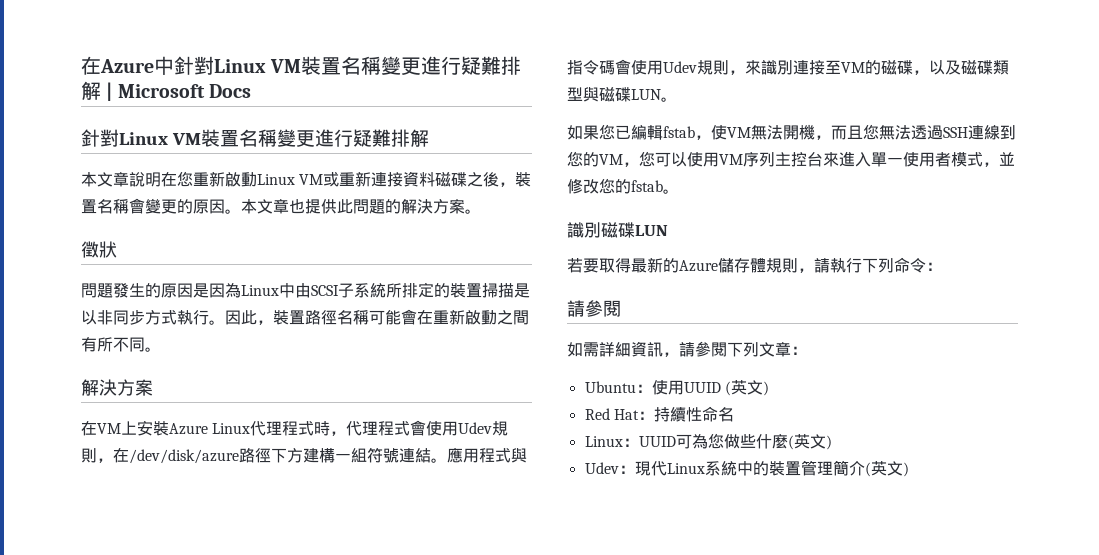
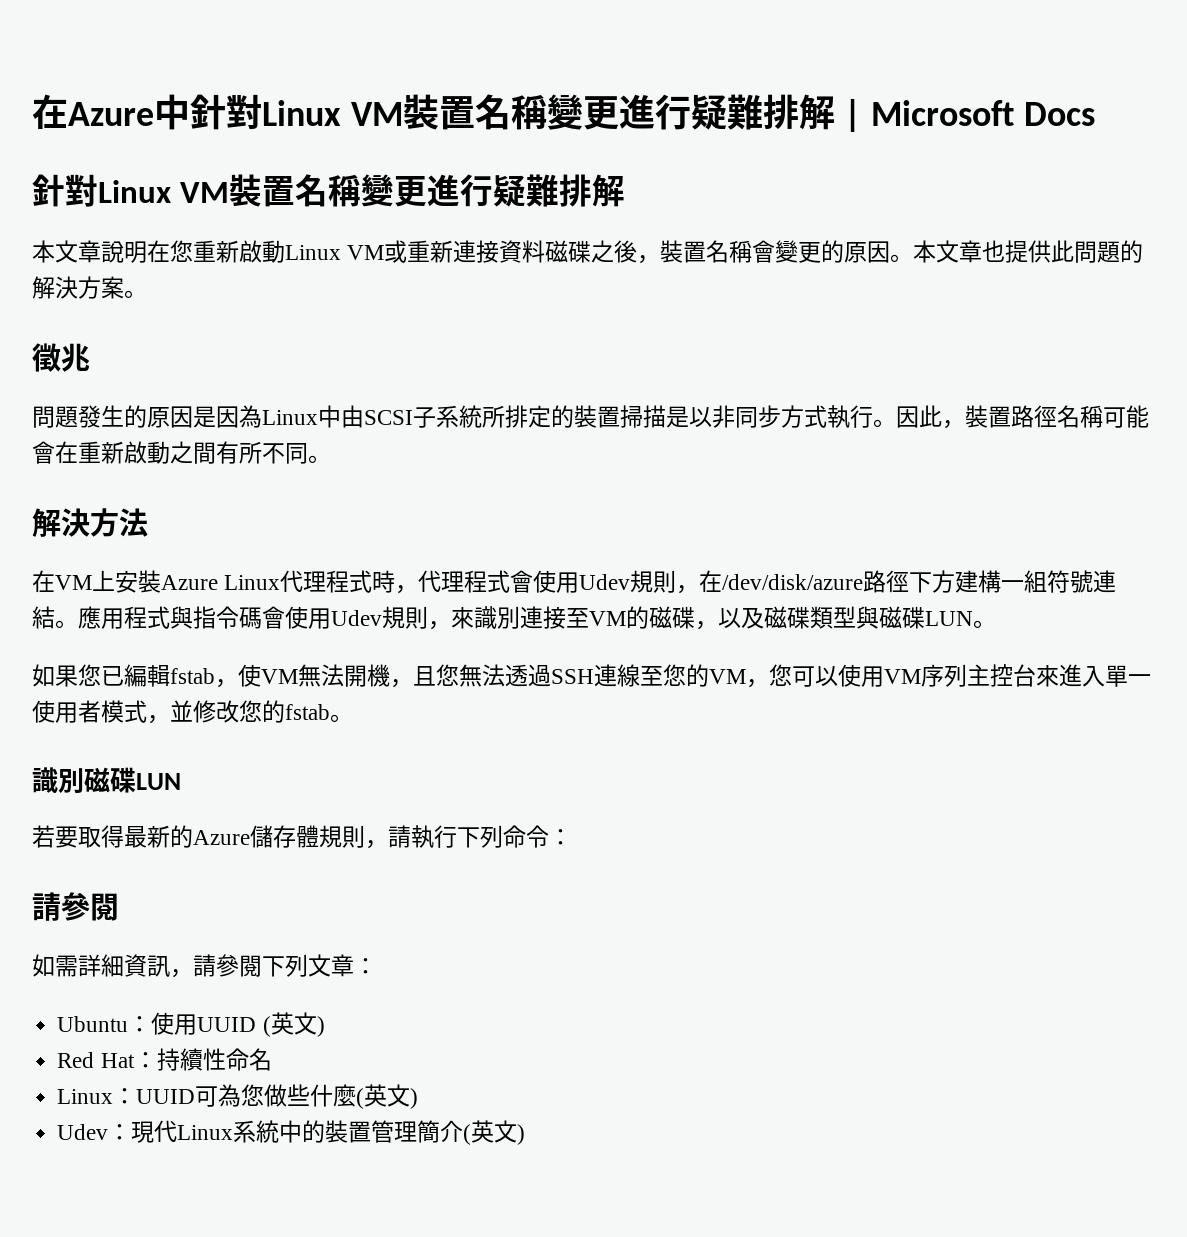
[99,241,117,258] 狀 -> [61,343,90,372] 兆
[135,379,153,396] 案 -> [119,508,148,537] 法
[831,125,847,140] 而 -> (413, 683) none
[1000,125,1016,140] 到 -> [640,666,663,686] 至

